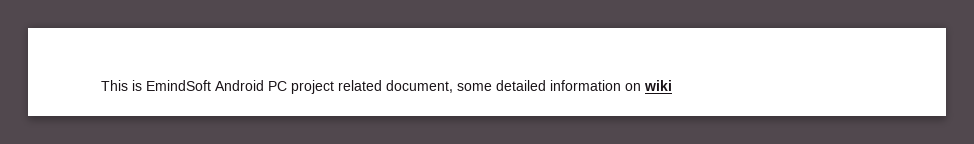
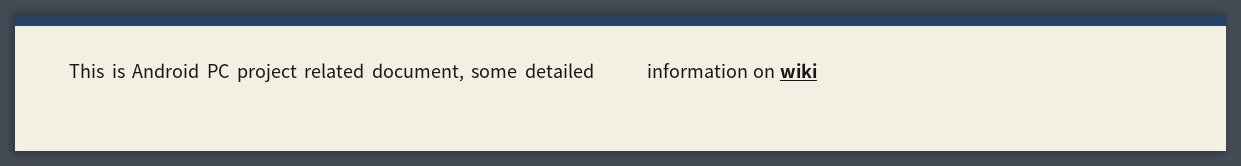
[146,80,211,91] EmindSoft -> (125, 70) none

